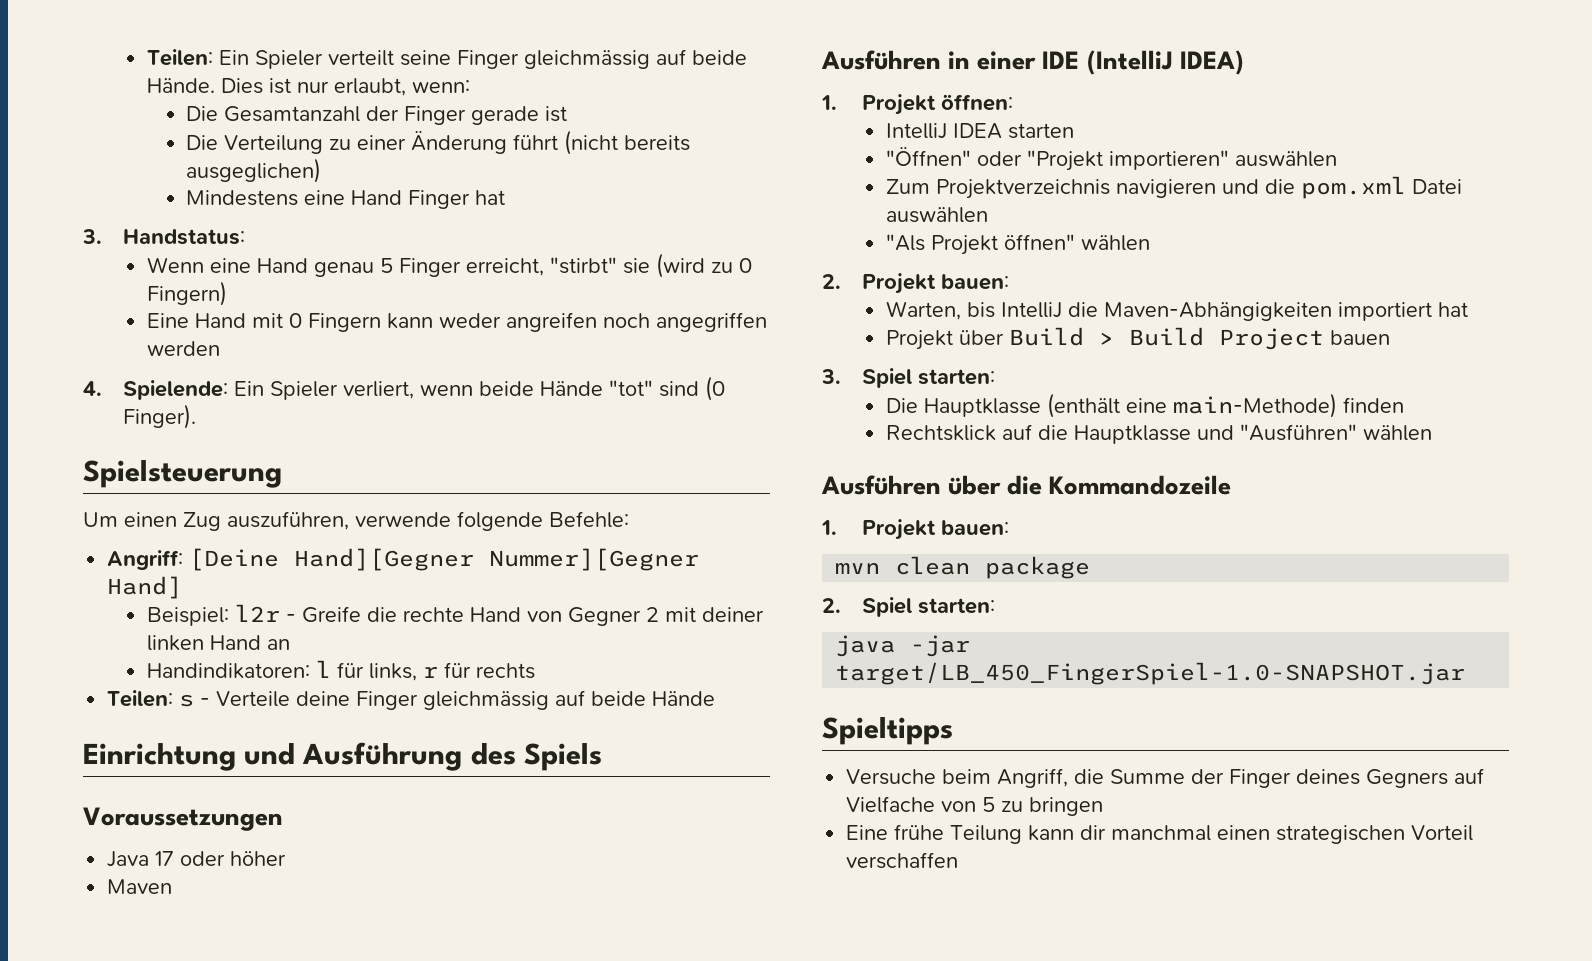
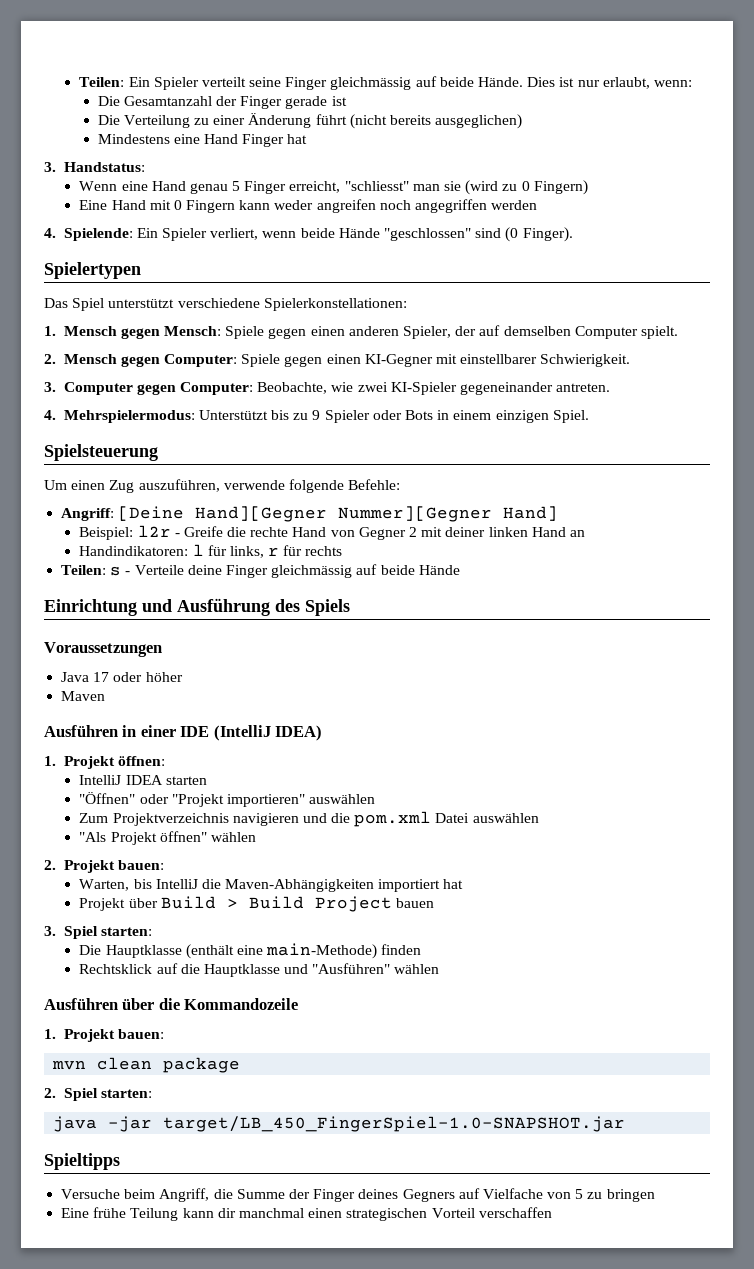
[549,257,617,274] "stirbt" -> [344,181,440,191] "schliesst" man
[608,380,653,396] "tot" -> [384,228,472,241] "geschlossen"
(196, 416) none -> [44,262,141,279] [44,298,407,311] [44,325,678,339] [44,354,631,367] [44,382,611,395] [44,410,589,423] // Spielertypen // Das Spiel unterstützt verschiedene Spielerkonstellationen: // 1. Mensch gegen Mensch: Spiele gegen einen anderen Spieler, der auf demselben Computer spielt. // 2. Mensch gegen Computer: Spiele gegen einen KI-Gegner mit einstellbarer Schwierigkeit. // 3. Computer gegen Computer: Beobachte, wie zwei KI-Spieler gegeneinander antreten. // 4. Mehrspielermodus: Unterstützt bis zu 9 Spieler oder Bots in einem einzigen Spiel.

